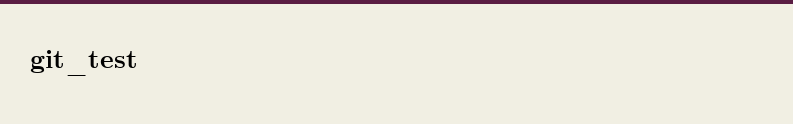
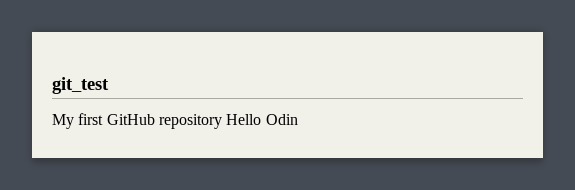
(138, 63) none -> [52,113,298,129] // My first GitHub repository Hello Odin

